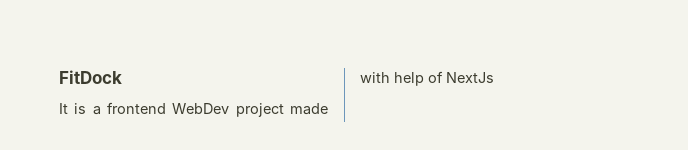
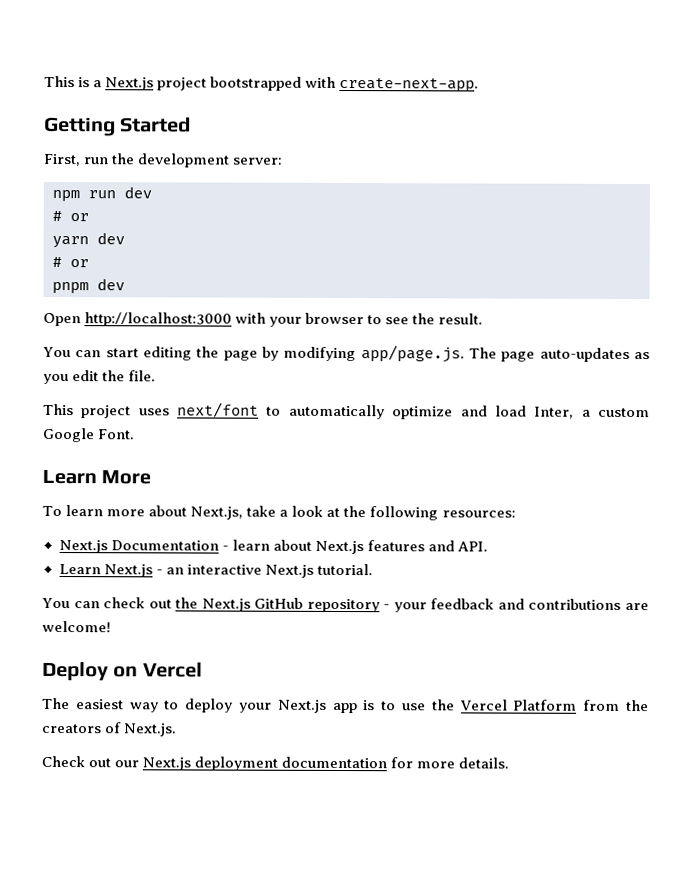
[59,70,122,84] [59,102,328,117] [360,71,494,86] FitDock // It is a frontend WebDev project made with help of NextJs -> [44,75,480,93] [44,116,192,137] [43,153,283,168] [52,186,152,203] [52,210,89,222] [52,232,125,249] [52,256,89,268] [52,278,125,295] [43,312,484,327] [43,345,650,363] [43,370,157,385] [43,402,651,420] [43,427,136,443] [42,469,152,485] [42,505,516,521] [58,539,488,555] [58,563,373,578] [42,597,649,613] [42,620,111,633] [42,661,203,682] [42,697,649,714] [41,722,178,737] [41,755,510,771] This is a Next.js project bootstrapped with create-next-app. // Getting Started // First, run the development server: // npm run dev // # or // yarn dev // # or // pnpm dev // Open http://localhost:3000 with your browser to see the result. // You can start editing the page by modifying app/page.js. The page auto-updates as you edit the file. // This project uses next/font to automatically optimize and load Inter, a custom Google Font. // Learn More // To learn more about Next.js, take a look at the following resources: // Next.js Documentation - learn about Next.js features and API. // Learn Next.js - an interactive Next.js tutorial. // You can check out the Next.js GitHub repository - your feedback and contributions are welcome! // Deploy on Vercel // The easiest way to deploy your Next.js app is to use the Vercel Platform from the creators of Next.js. // Check out our Next.js deployment documentation for more details.

